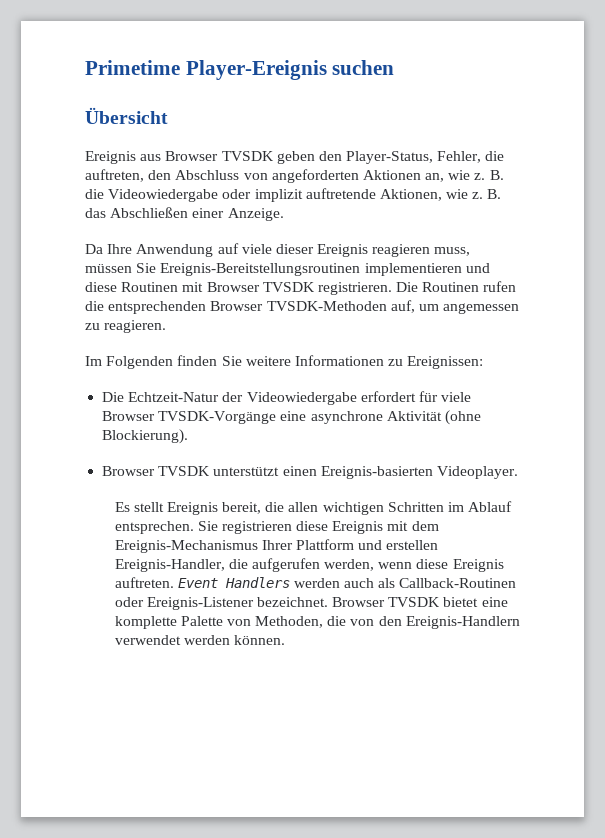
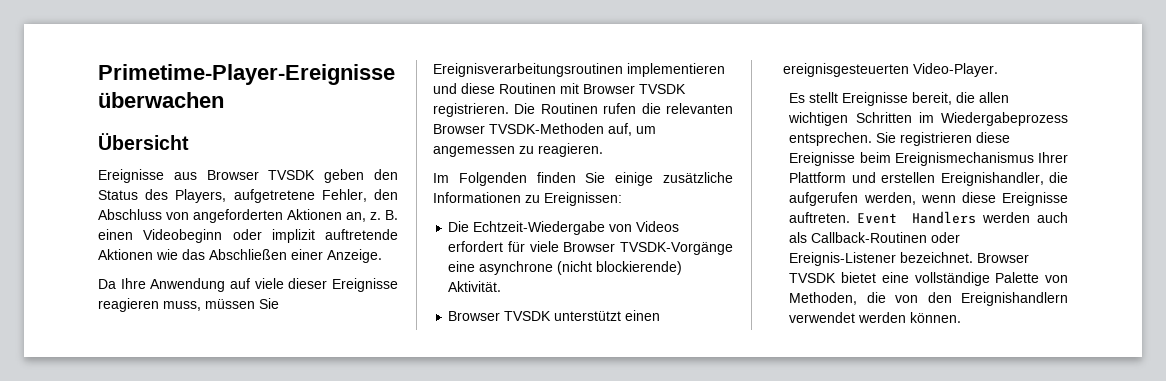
[85,60,395,80] Primetime Player-Ereignis suchen -> [98,64,395,85] [98,92,224,108] Primetime-Player-Ereignisse überwachen
[85,151,136,164] Ereignis -> [98,169,164,183] Ereignisse
[346,151,505,164] [85,169,144,182] Player-Status, Fehler, die auftreten, -> [98,189,367,203] Status des Players, aufgetretene Fehler,
[448,170,504,180] [85,189,219,202] wie z. B. die Videowiedergabe -> [370,210,398,220] [98,229,223,243] z. B. einen Videobeginn
[379,189,502,201] Aktionen, wie z. B. -> [98,249,178,260] Aktionen wie
[317,244,369,257] Ereignis -> [332,278,398,292] Ereignisse
[160,263,361,276] Ereignis-Bereitstellungsroutinen -> [433,63,623,77] Ereignisverarbeitungsroutinen
[108,301,207,314] entsprechenden -> [666,103,733,114] relevanten
[245,356,291,366] weitere -> [615,172,733,186] einige zusätzliche
[128,392,357,405] Echtzeit-Natur der Videowiedergabe -> [473,221,680,235] Echtzeit-Wiedergabe von Videos
[386,410,481,425] [102,429,189,444] Aktivität (ohne Blockierung). -> [557,261,683,275] [448,281,502,292] (nicht blockierende) Aktivität.
[320,466,518,479] Ereignis-basierten Videoplayer. -> [783,63,999,77] ereignisgesteuerten Video-Player.
[166,502,218,515] Ereignis -> [842,92,909,106] Ereignisse
[468,501,513,512] Ablauf -> [941,112,1068,126] Wiedergabeprozess
[332,521,439,534] [114,540,258,553] Ereignis mit dem Ereignis-Mechanismus -> [789,152,1034,166] Ereignisse beim Ereignismechanismus
[114,559,225,572] Ereignis-Handler, -> [940,172,1044,186] Ereignishandler,
[452,559,504,572] Ereignis -> [1002,192,1068,206] Ereignisse
[114,616,177,629] komplette -> [914,272,990,286] vollständige
[405,616,520,629] Ereignis-Handlern -> [961,292,1068,306] Ereignishandlern

